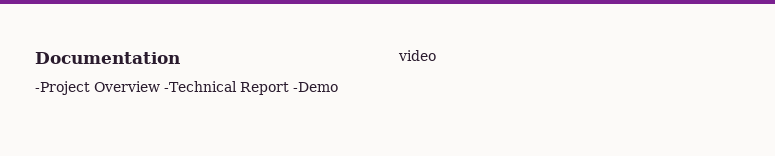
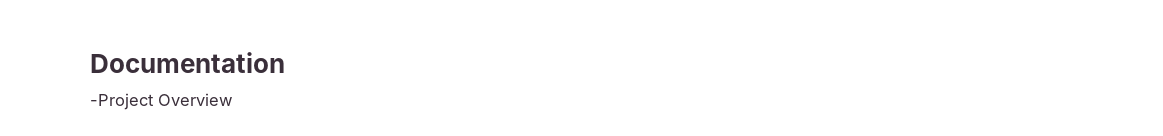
[164,81,338,95] [398,50,436,61] -Technical Report -Demo video -> (233, 99) none

